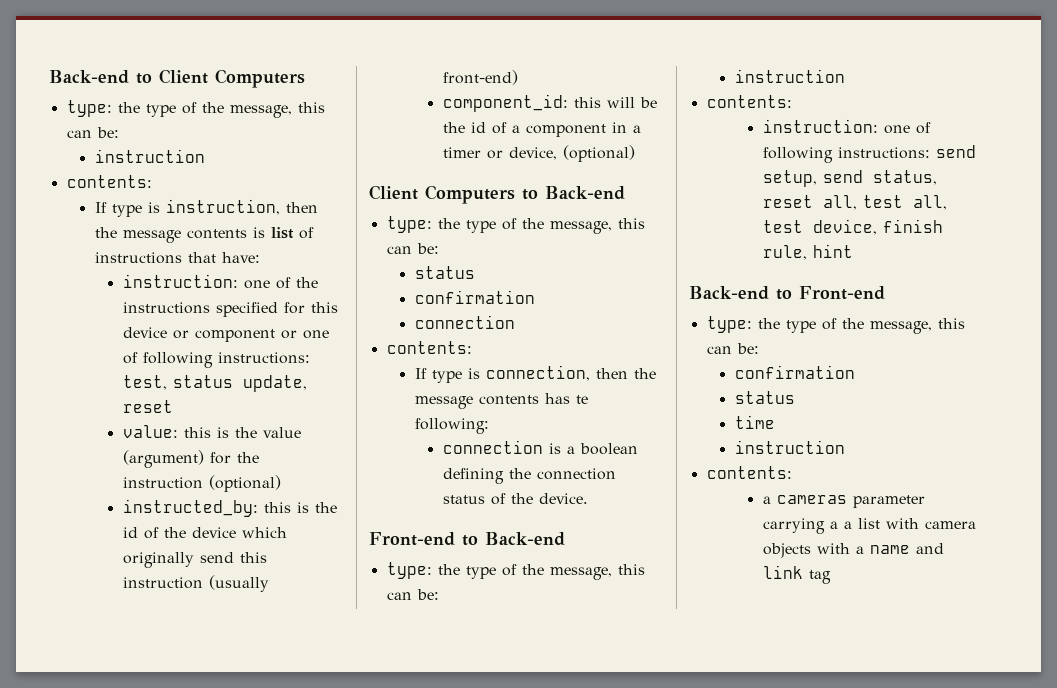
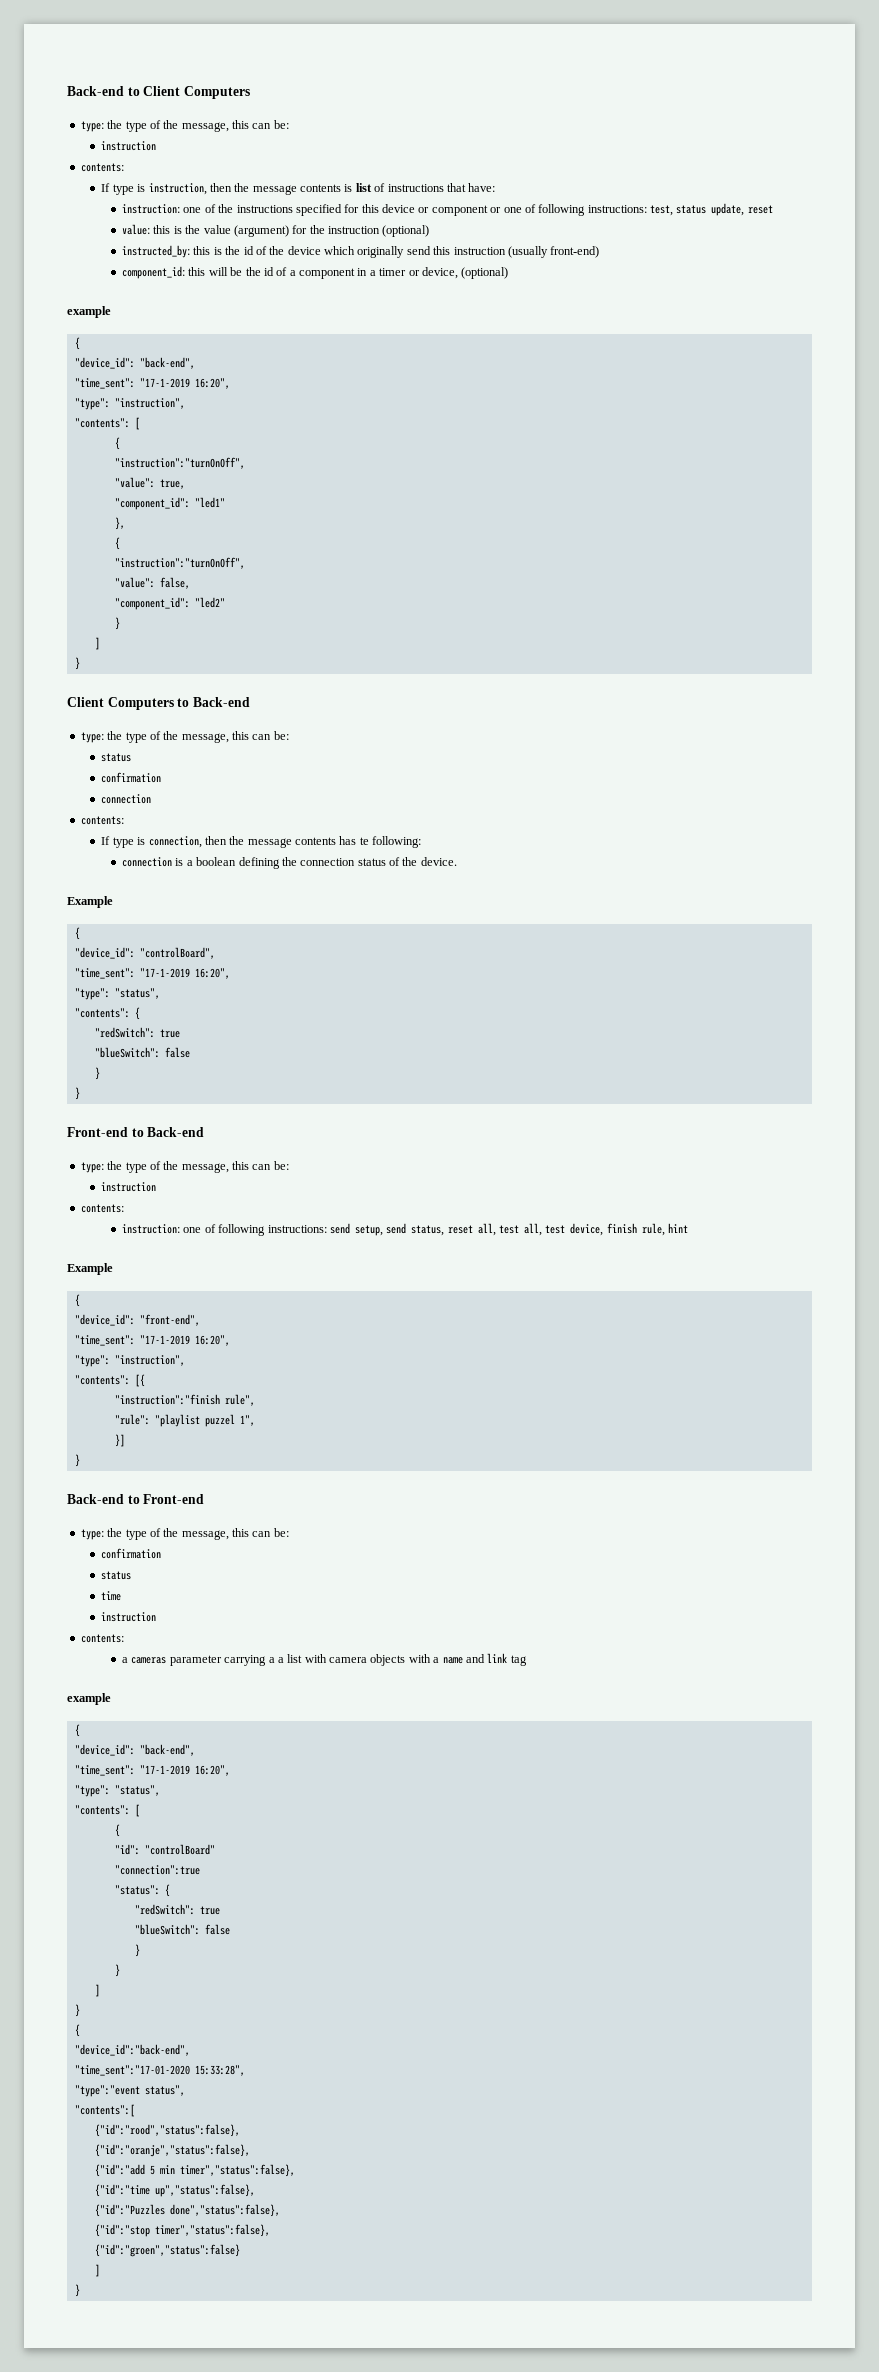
(635, 153) none -> [67,306,111,318] [74,337,80,350] [74,357,195,369] [74,378,230,389] [74,398,185,410] [74,417,140,430] [114,437,120,450] [114,457,245,469] [114,477,185,489] [114,497,225,510] [114,517,125,530] [114,537,120,550] [114,557,245,569] [114,577,190,589] [114,597,225,610] [114,617,120,630] [94,637,100,650] [74,657,80,670] // example // { // "device_id": "back-end", // "time_sent": "17-1-2019 16:20", // "type": "instruction", // "contents": [ // { // "instruction":"turnOnOff", // "value": true, // "component_id": "led1" // }, // { // "instruction":"turnOnOff", // "value": false, // "component_id": "led2" // } // ] // }
(588, 498) none -> [67,896,113,908] [74,927,80,940] [74,947,215,959] [74,968,230,979] [74,988,160,1000] [74,1007,140,1020] [94,1027,180,1038] [94,1047,190,1058] [94,1067,100,1080] [74,1087,80,1100] // Example // { // "device_id": "controlBoard", // "time_sent": "17-1-2019 16:20", // "type": "status", // "contents": { // "redSwitch": true // "blueSwitch": false // } // }
(853, 251) none -> [67,1263,113,1275] [74,1294,80,1307] [74,1314,200,1326] [74,1335,230,1346] [74,1355,185,1367] [74,1374,145,1387] [114,1394,255,1406] [114,1414,255,1427] [114,1434,125,1447] [74,1454,80,1467] // Example // { // "device_id": "front-end", // "time_sent": "17-1-2019 16:20", // "type": "instruction", // "contents": [{ // "instruction":"finish rule", // "rule": "playlist puzzel 1", // }] // }
(831, 577) none -> [67,1693,111,1705] [74,1724,80,1737] [74,1744,195,1756] [74,1765,230,1776] [74,1785,160,1797] [74,1804,140,1817] [114,1824,120,1837] [114,1844,215,1855] [114,1865,200,1875] [114,1884,170,1897] [134,1904,220,1915] [134,1924,230,1935] [134,1944,140,1957] [114,1964,120,1977] [94,1984,100,1997] [74,2004,80,2017] [74,2024,80,2037] [74,2044,190,2056] [74,2065,245,2076] [74,2085,185,2097] [74,2104,135,2117] [94,2124,240,2137] [94,2144,250,2157] [94,2164,295,2177] [94,2184,255,2197] [94,2204,280,2217] [94,2224,270,2237] [94,2244,240,2257] [94,2264,100,2277] [74,2284,80,2297] // example // { // "device_id": "back-end", // "time_sent": "17-1-2019 16:20", // "type": "status", // "contents": [ // { // "id": "controlBoard" // "connection":true // "status": { // "redSwitch": true // "blueSwitch": false // } // } // ] // } // { // "device_id":"back-end", // "time_sent":"17-01-2020 15:33:28", // "type":"event status", // "contents":[ // {"id":"rood","status":false}, // {"id":"oranje","status":false}, // {"id":"add 5 min timer","status":false}, // {"id":"time up","status":false}, // {"id":"Puzzles done","status":false}, // {"id":"stop timer","status":false}, // {"id":"groen","status":false} // ] // }

